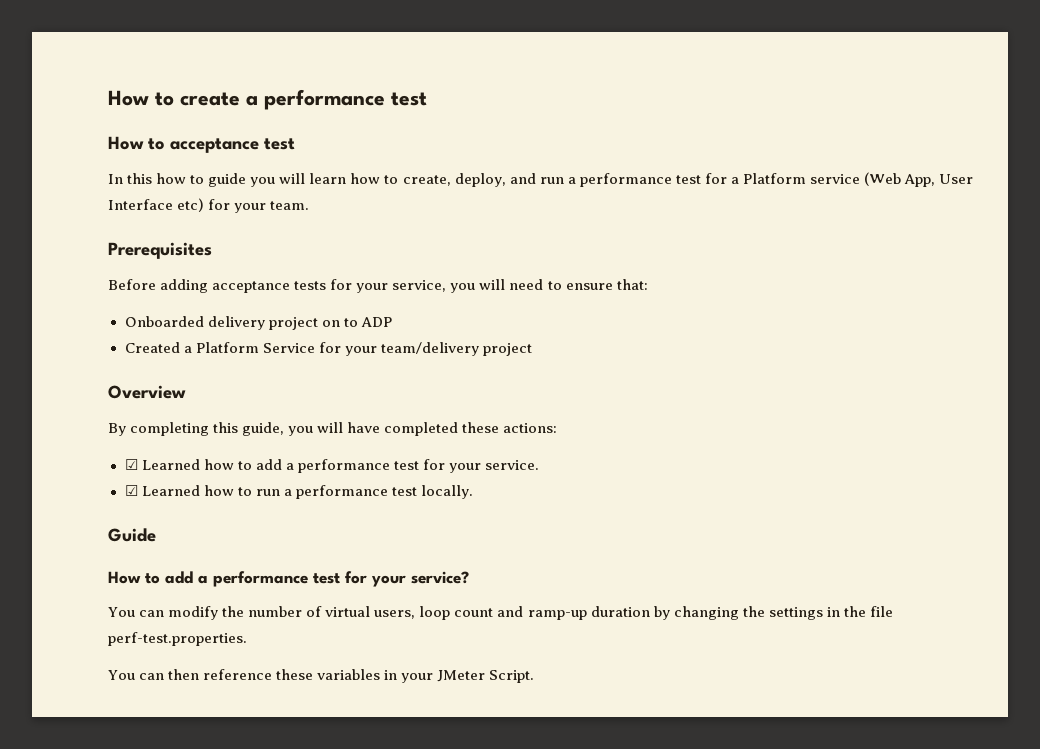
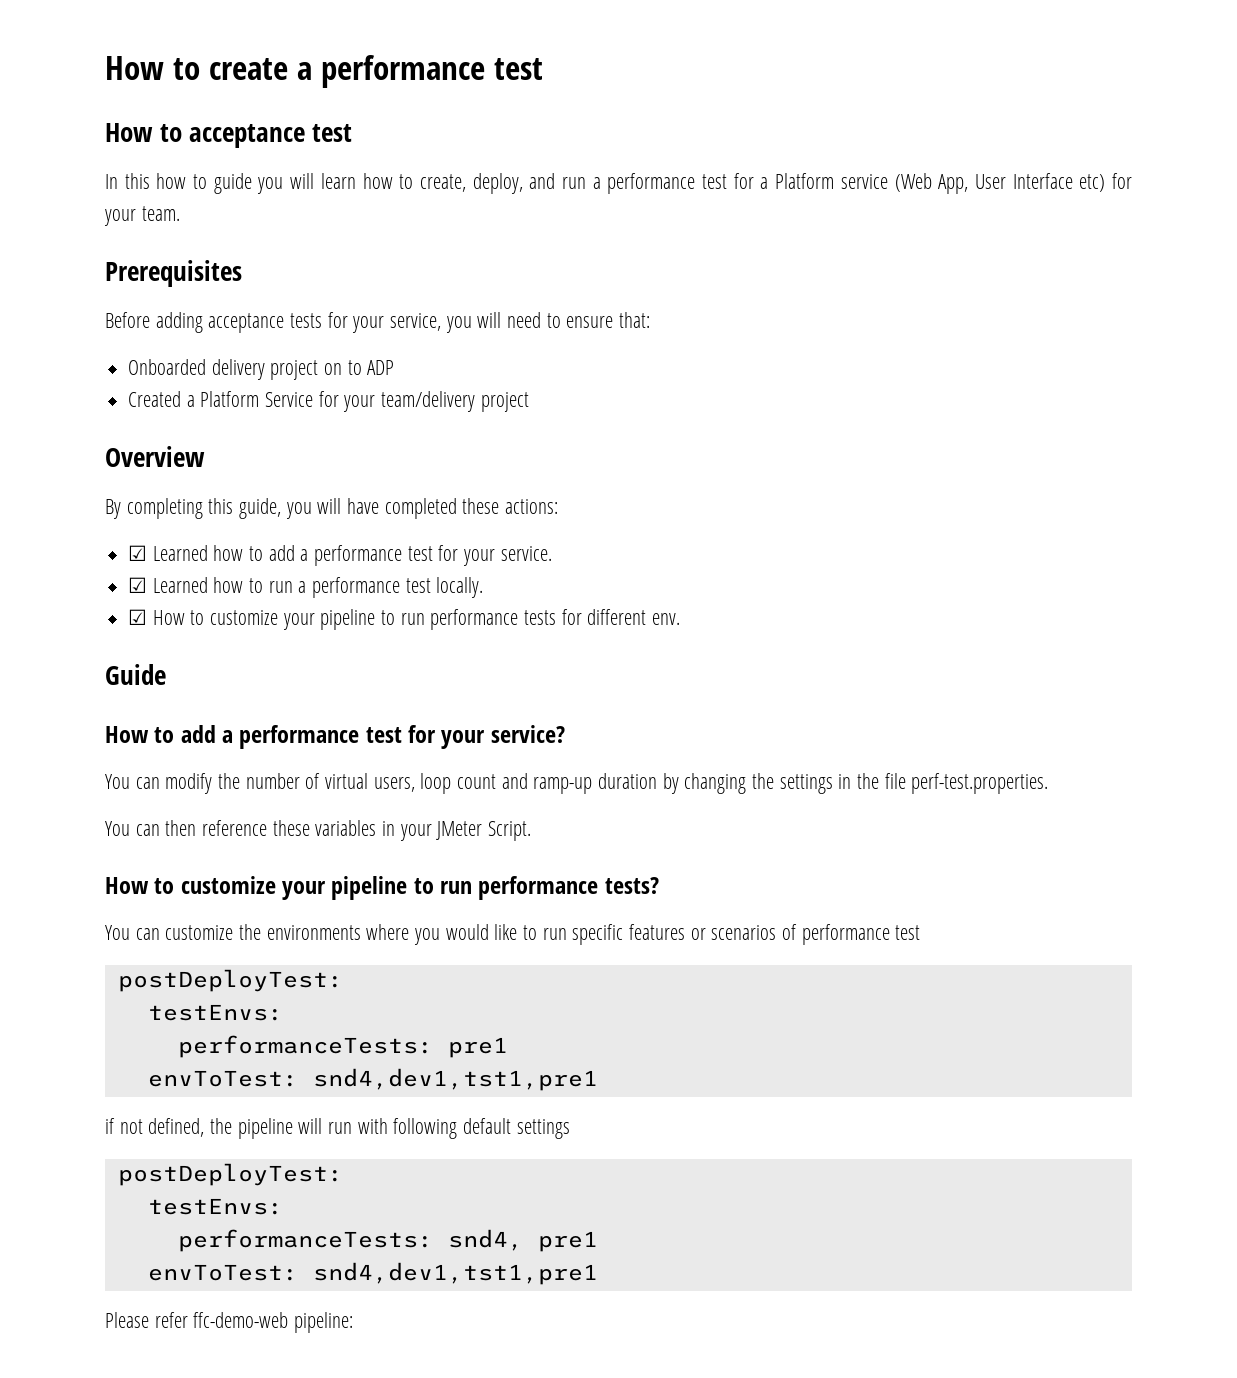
(473, 492) none -> [128,609,681,630] // ☑ How to customize your pipeline to run performance tests for different env.
(535, 676) none -> [105,876,659,900] [105,924,921,945] [117,969,343,992] [147,1004,283,1021] [177,1035,508,1058] [147,1068,598,1091] [105,1118,570,1139] [117,1163,343,1186] [147,1198,283,1215] [177,1229,598,1252] [147,1262,598,1285] [105,1312,354,1333] // How to customize your pipeline to run performance tests? // You can customize the environments where you would like to run specific features or scenarios of performance test // postDeployTest: // testEnvs: // performanceTests: pre1 // envToTest: snd4,dev1,tst1,pre1 // if not defined, the pipeline will run with following default settings // postDeployTest: // testEnvs: // performanceTests: snd4, pre1 // envToTest: snd4,dev1,tst1,pre1 // Please refer ffc-demo-web pipeline:

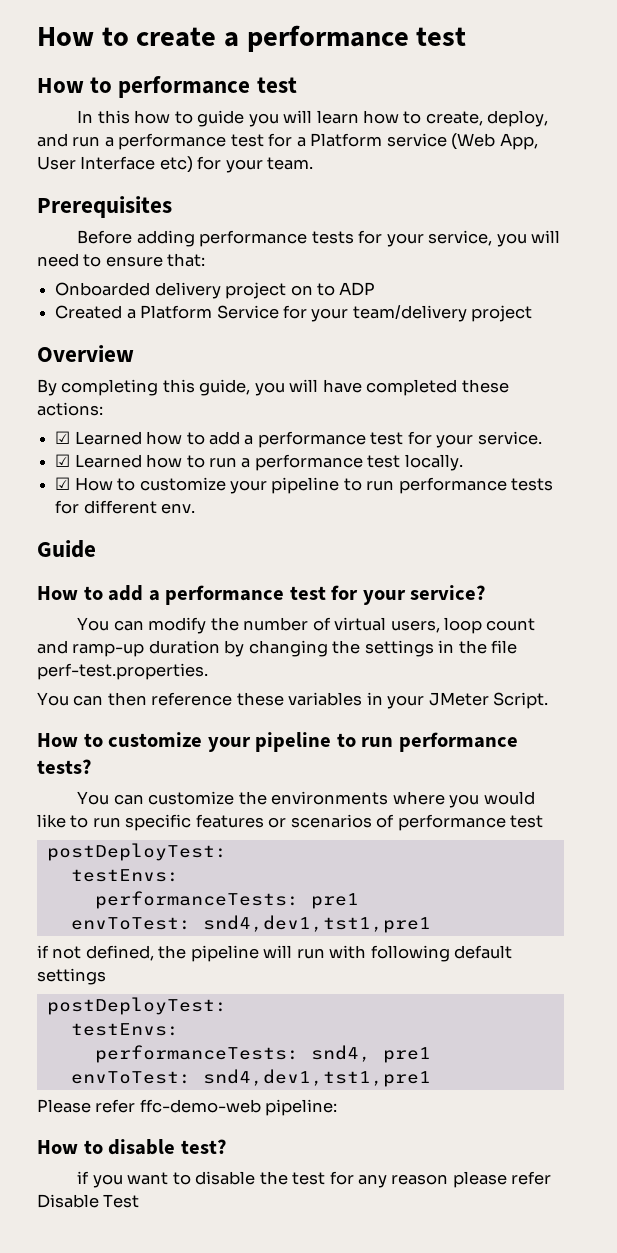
[189,124,306,148] acceptance -> [118,76,251,98] performance
[208,313,285,333] acceptance -> [199,230,308,247] performance
(354, 1322) none -> [37,1139,226,1155] [77,1171,552,1188] [37,1194,140,1208] // How to disable test? // if you want to disable the test for any reason please refer Disable Test

